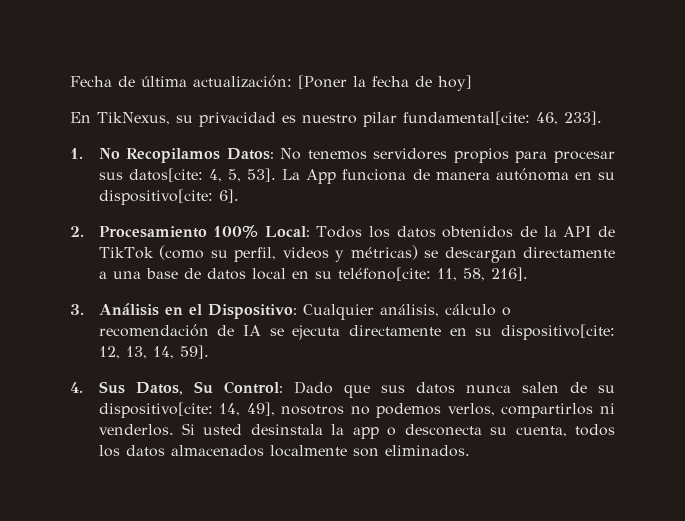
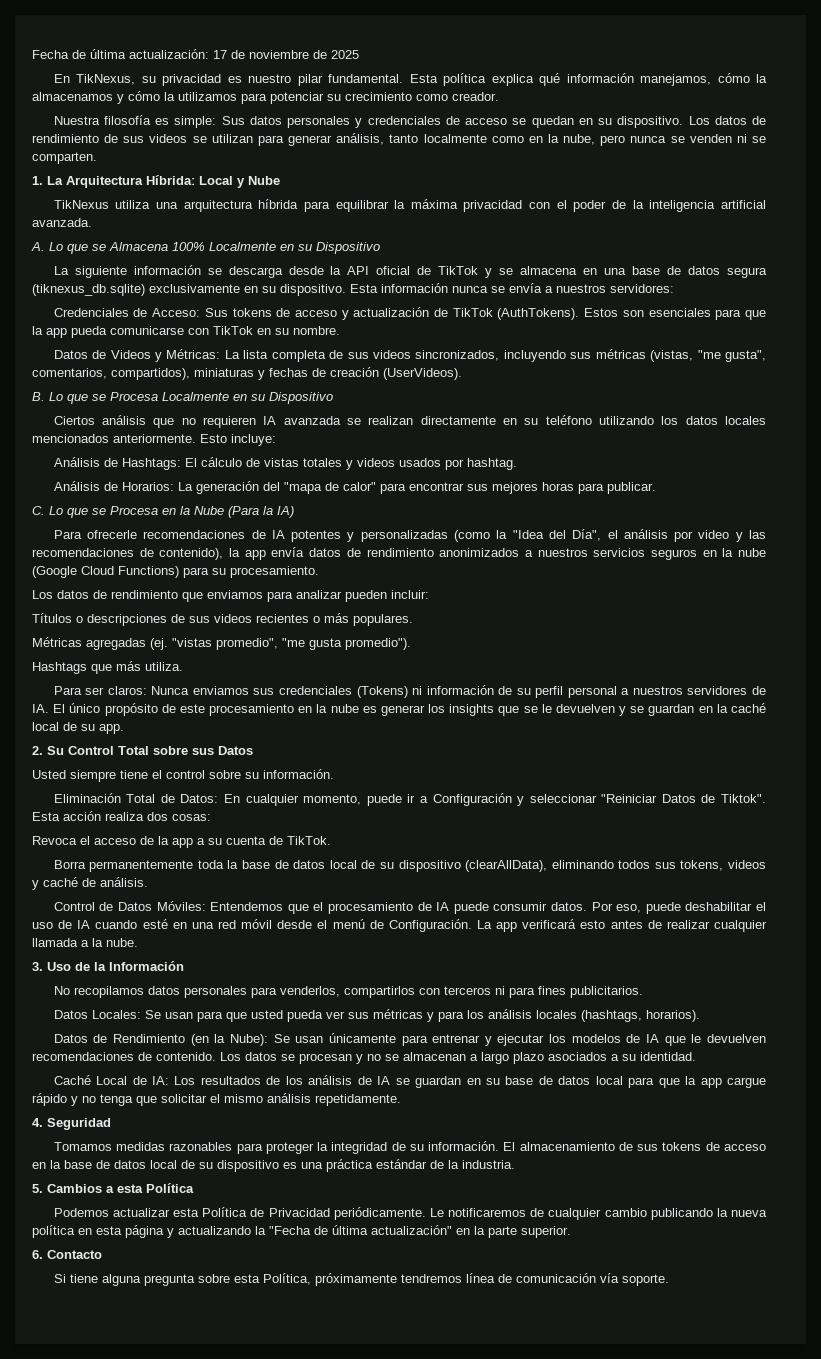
[298,75,472,91] [Poner la fecha de hoy] -> [213,50,359,59] 17 de noviembre de 2025
[403,111,602,125] [70,148,616,163] [98,168,615,184] [98,189,239,205] [70,225,615,238] [98,245,615,263] [98,267,528,281] [70,303,511,320] [98,324,616,340] [98,345,209,359] [70,381,615,398] [98,402,616,418] [98,423,616,439] [98,445,470,457] fundamental[cite: 46, 233]. // 1. No Recopilamos Datos: No tenemos servidores propios para procesar sus datos[cite: 4, 5, 53]. La App funciona de manera autónoma en su dispositivo[cite: 6]. // 2. Procesamiento 100% Local: Todos los datos obtenidos de la API de TikTok (como su perfil, videos y métricas) se descargan directamente a una base de datos local en su teléfono[cite: 11, 58, 216]. // 3. Análisis en el Dispositivo: Cualquier análisis, cálculo o recomendación de IA se ejecuta directamente en su dispositivo[cite: 12, 13, 14, 59]. // 4. Sus Datos, Su Control: Dado que sus datos nunca salen de su dispositivo[cite: 14, 49], nosotros no podemos verlos, compartirlos ni venderlos. Si usted desinstala la app o desconecta su cuenta, todos los datos almacenados localmente son eliminados. -> [328,73,767,86] [32,91,499,104] [53,115,767,128] [32,133,766,146] [32,152,97,164] [32,175,280,188] [53,199,767,212] [32,218,92,227] [31,242,380,254] [53,265,767,278] [32,283,674,296] [53,307,767,320] [32,326,340,338] [53,349,767,362] [32,367,462,380] [32,392,333,404] [53,415,767,428] [32,434,276,446] [53,457,517,470] [53,481,656,494] [32,506,294,518] [53,529,767,542] [32,547,766,560] [32,566,319,578] [32,590,429,602] [32,613,413,626] [32,637,411,650] [32,661,183,674] [53,685,766,698] [32,703,766,716] [32,722,124,734] [32,746,253,755] [32,769,334,782] [53,793,767,806] [32,811,211,821] [32,836,331,848] [53,860,767,872] [32,877,148,890] [53,901,766,914] [32,919,767,932] [32,938,138,947] [32,961,184,971] [53,986,643,998] [53,1009,700,1022] [53,1033,767,1046] [32,1052,696,1064] [53,1075,766,1088] [32,1093,401,1106] [32,1118,111,1130] [53,1141,767,1154] [32,1159,515,1172] [32,1183,194,1193] [53,1207,768,1220] [32,1225,571,1238] [32,1250,102,1259] [53,1273,669,1286] fundamental. Esta política explica qué información manejamos, cómo la almacenamos y cómo la utilizamos para potenciar su crecimiento como creador. // Nuestra filosofía es simple: Sus datos personales y credenciales de acceso se quedan en su dispositivo. Los datos de rendimiento de sus videos se utilizan para generar análisis, tanto localmente como en la nube, pero nunca se venden ni se comparten. // 1. La Arquitectura Híbrida: Local y Nube // TikNexus utiliza una arquitectura híbrida para equilibrar la máxima privacidad con el poder de la inteligencia artificial avanzada. // A. Lo que se Almacena 100% Localmente en su Dispositivo // La siguiente información se descarga desde la API oficial de TikTok y se almacena en una base de datos segura (tiknexus_db.sqlite) exclusivamente en su dispositivo. Esta información nunca se envía a nuestros servidores: // Credenciales de Acceso: Sus tokens de acceso y actualización de TikTok (AuthTokens). Estos son esenciales para que la app pueda comunicarse con TikTok en su nombre. // Datos de Videos y Métricas: La lista completa de sus videos sincronizados, incluyendo sus métricas (vistas, "me gusta", comentarios, compartidos), miniaturas y fechas de creación (UserVideos). // B. Lo que se Procesa Localmente en su Dispositivo // Ciertos análisis que no requieren IA avanzada se realizan directamente en su teléfono utilizando los datos locales mencionados anteriormente. Esto incluye: // Análisis de Hashtags: El cálculo de vistas totales y videos usados por hashtag. // Análisis de Horarios: La generación del "mapa de calor" para encontrar sus mejores horas para publicar. // C. Lo que se Procesa en la Nube (Para la IA) // Para ofrecerle recomendaciones de IA potentes y personalizadas (como la "Idea del Día", el análisis por video y las recomendaciones de contenido), la app envía datos de rendimiento anonimizados a nuestros servicios seguros en la nube (Google Cloud Functions) para su procesamiento. // Los datos de rendimiento que enviamos para analizar pueden incluir: // Títulos o descripciones de sus videos recientes o más populares. // Métricas agregadas (ej. "vistas promedio", "me gusta promedio"). // Hashtags que más utiliza. // Para ser claros: Nunca enviamos sus credenciales (Tokens) ni información de su perfil personal a nuestros servidores de IA. El único propósito de este procesamiento en la nube es generar los insights que se le devuelven y se guardan en la caché local de su app. // 2. Su Control Total sobre sus Datos // Usted siempre tiene el control sobre su información. // Eliminación Total de Datos: En cualquier momento, puede ir a Configuración y seleccionar "Reiniciar Datos de Tiktok". Esta acción realiza dos cosas: // Revoca el acceso de la app a su cuenta de TikTok. // Borra permanentemente toda la base de datos local de su dispositivo (clearAllData), eliminando todos sus tokens, videos y caché de análisis. // Control de Datos Móviles: Entendemos que el procesamiento de IA puede consumir datos. Por eso, puede deshabilitar el uso de IA cuando esté en una red móvil desde el menú de Configuración. La app verificará esto antes de realizar cualquier llamada a la nube. // 3. Uso de la Información // No recopilamos datos personales para venderlos, compartirlos con terceros ni para fines publicitarios. // Datos Locales: Se usan para que usted pueda ver sus métricas y para los análisis locales (hashtags, horarios). // Datos de Rendimiento (en la Nube): Se usan únicamente para entrenar y ejecutar los modelos de IA que le devuelven recomendaciones de contenido. Los datos se procesan y no se almacenan a largo plazo asociados a su identidad. // Caché Local de IA: Los resultados de los análisis de IA se guardan en su base de datos local para que la app cargue rápido y no tenga que solicitar el mismo análisis repetidamente. // 4. Seguridad // Tomamos medidas razonables para proteger la integridad de su información. El almacenamiento de sus tokens de acceso en la base de datos local de su dispositivo es una práctica estándar de la industria. // 5. Cambios a esta Política // Podemos actualizar esta Política de Privacidad periódicamente. Le notificaremos de cualquier cambio publicando la nueva política en esta página y actualizando la "Fecha de última actualización" en la parte superior. // 6. Contacto // Si tiene alguna pregunta sobre esta Política, próximamente tendremos línea de comunicación vía soporte.

